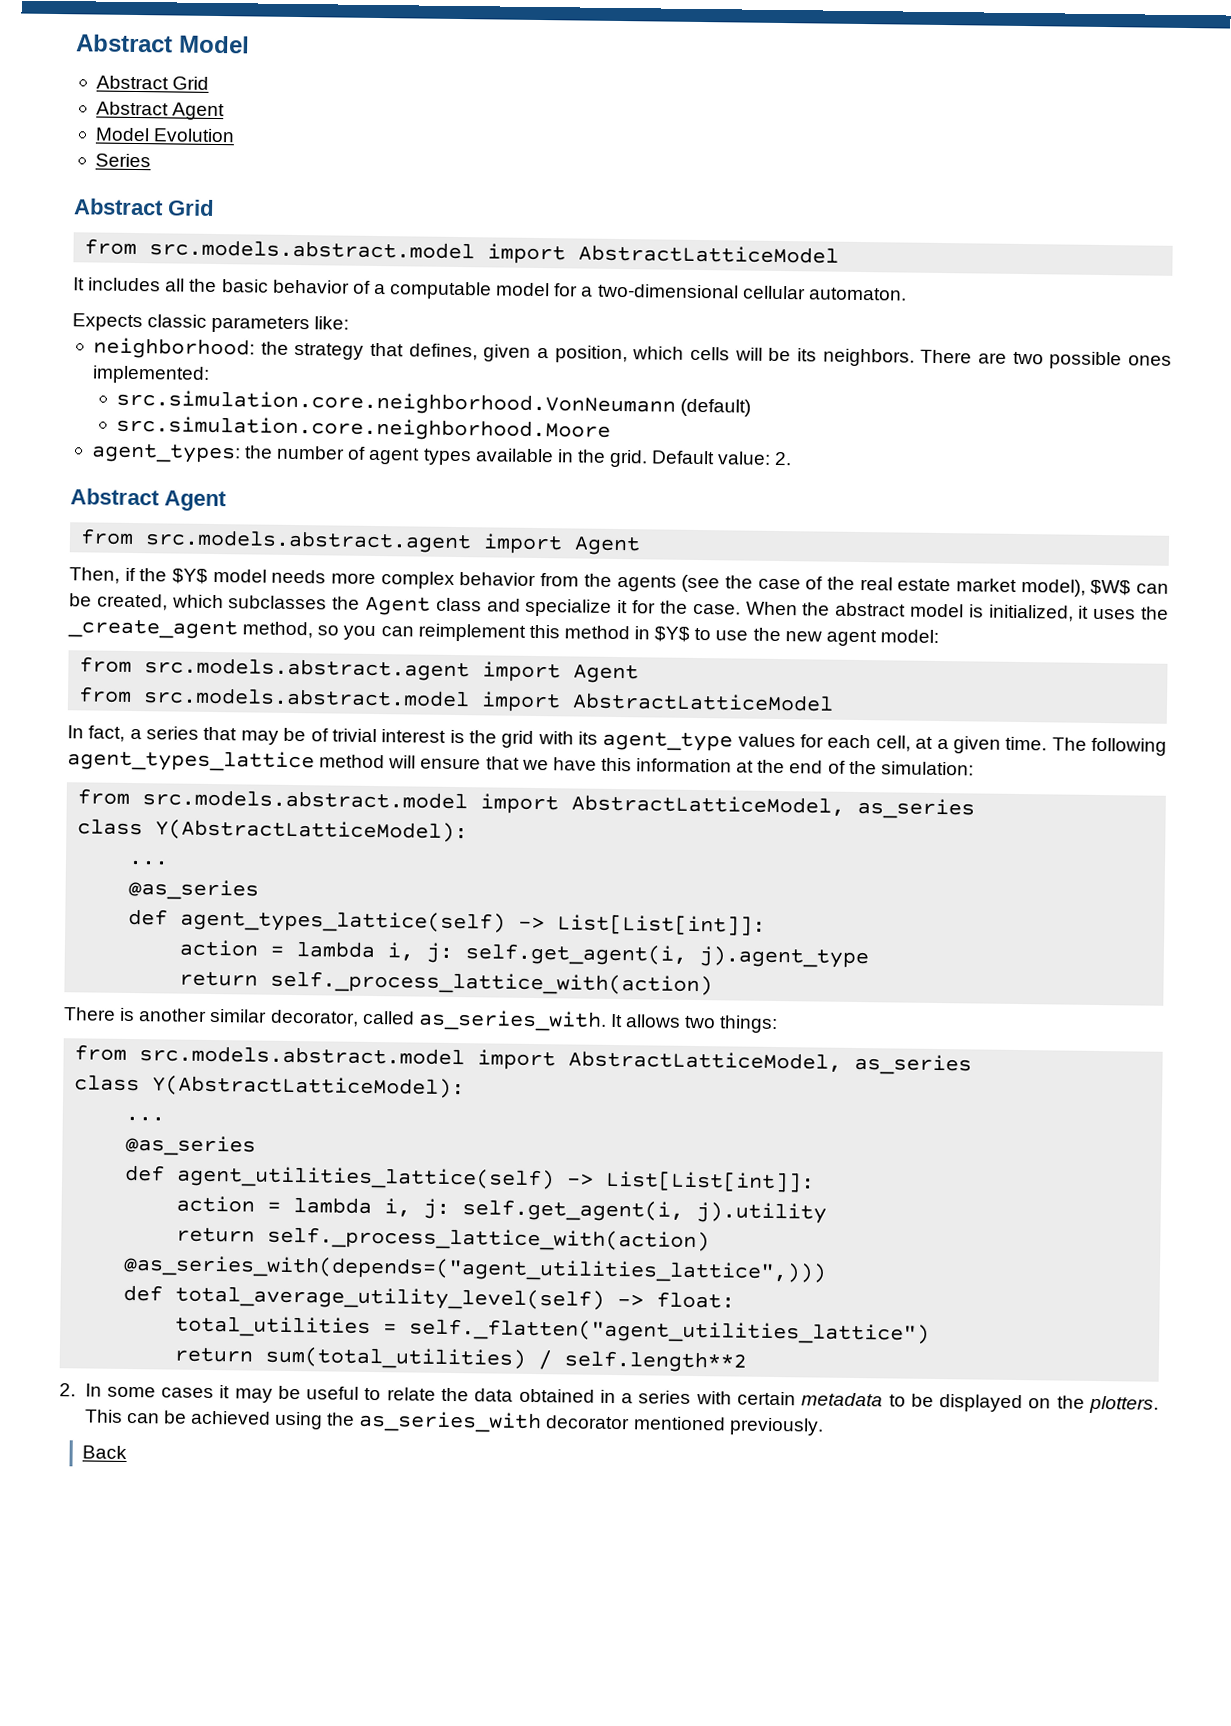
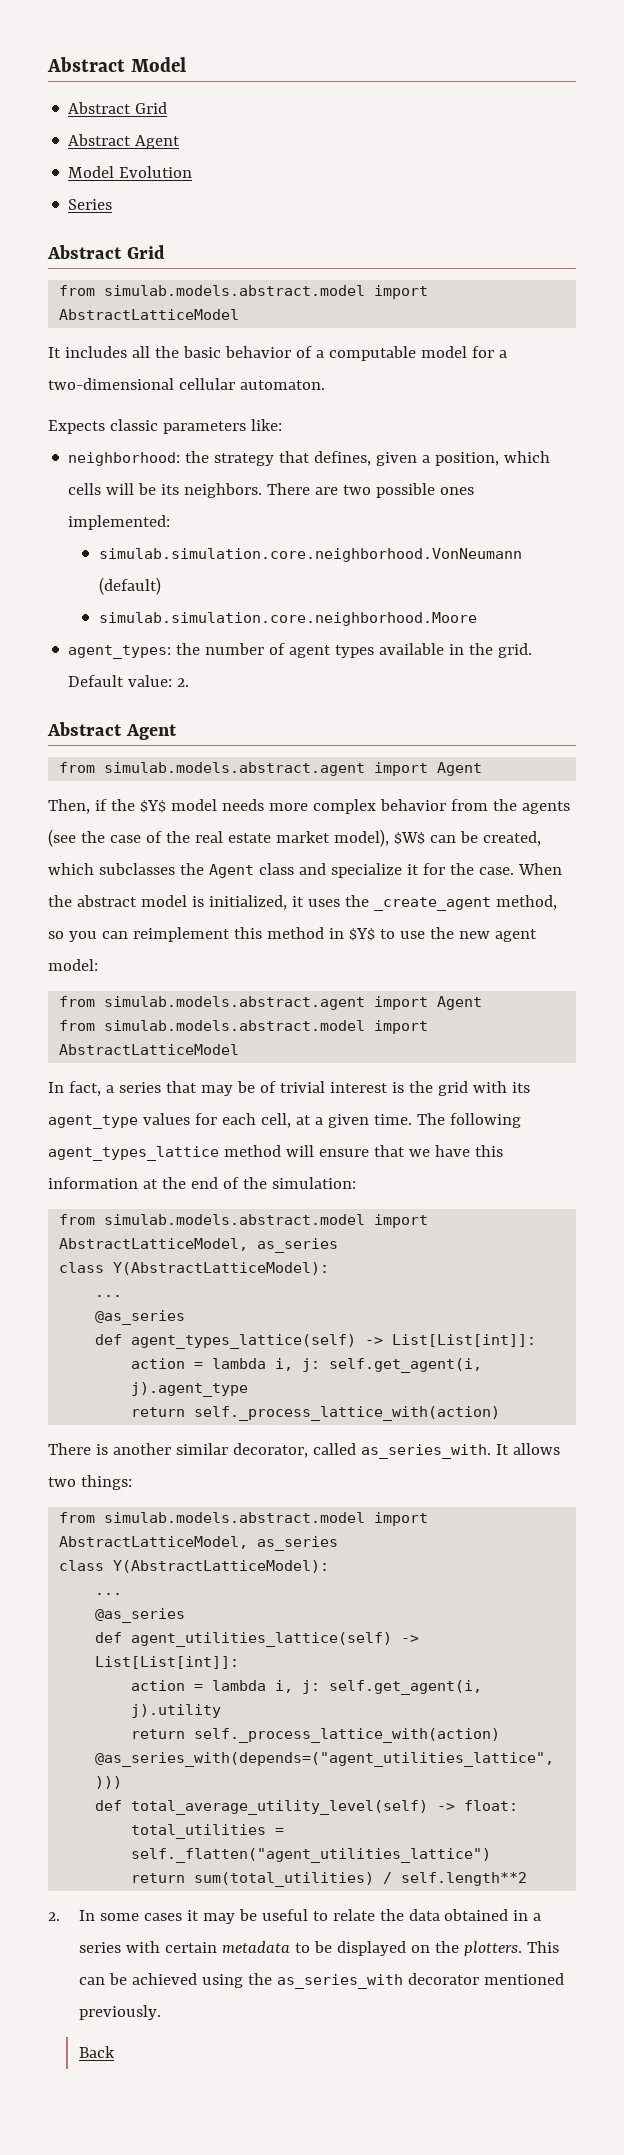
[149,239,476,260] src.models.abstract.model -> [104,285,366,296] simulab.models.abstract.model
[116,389,677,417] src.simulation.core.neighborhood.VonNeumann -> [98,548,522,562] simulab.simulation.core.neighborhood.VonNeumann
[116,415,612,442] src.simulation.core.neighborhood.Moore -> [98,612,477,626] simulab.simulation.core.neighborhood.Moore
[145,529,473,554] src.models.abstract.agent -> [104,762,366,776] simulab.models.abstract.agent
[144,657,471,682] src.models.abstract.agent -> [104,996,366,1010] simulab.models.abstract.agent
[143,687,471,708] src.models.abstract.model -> [104,1020,366,1031] simulab.models.abstract.model
[142,789,469,810] src.models.abstract.model -> [104,1214,366,1225] simulab.models.abstract.model
[139,1045,466,1066] src.models.abstract.model -> [104,1512,366,1523] simulab.models.abstract.model

